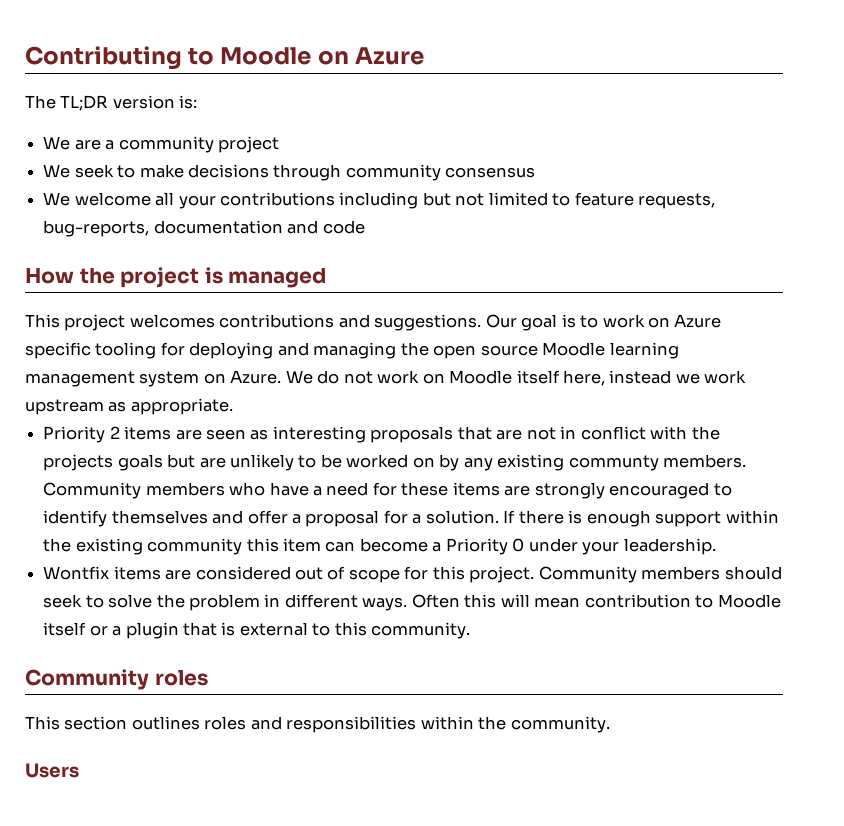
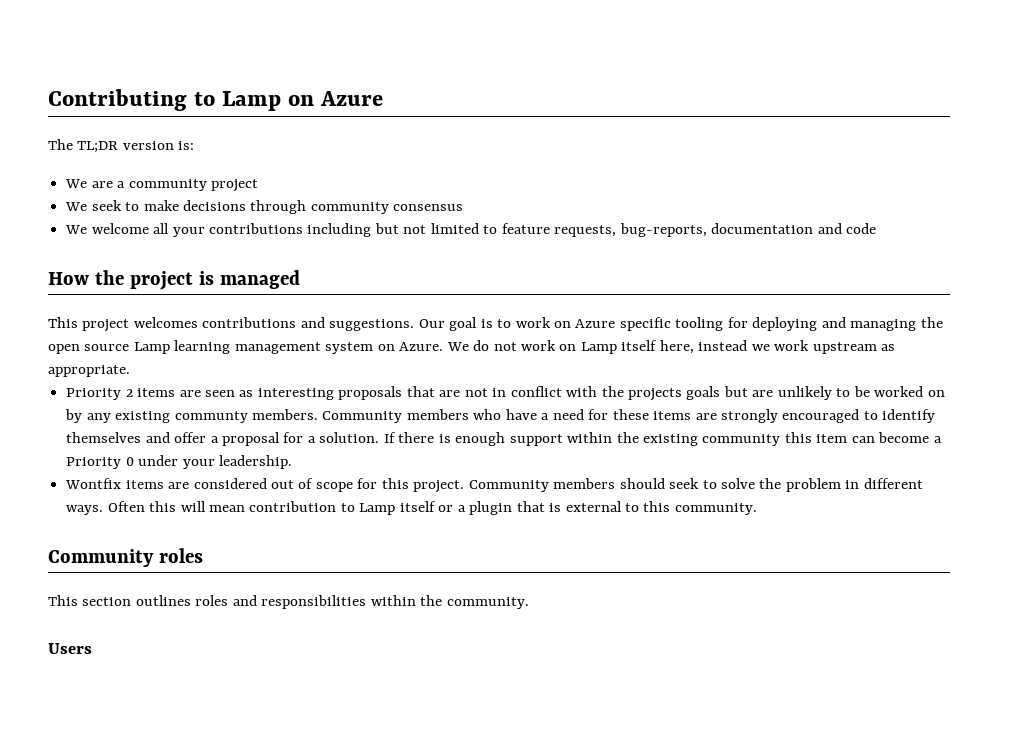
[220,47,312,65] Moodle -> [222,91,282,111] Lamp
[542,342,606,356] Moodle -> [133,342,170,354] Lamp
[449,370,513,384] Moodle -> [580,342,617,354] Lamp
[717,594,781,608] Moodle -> [359,503,396,515] Lamp

